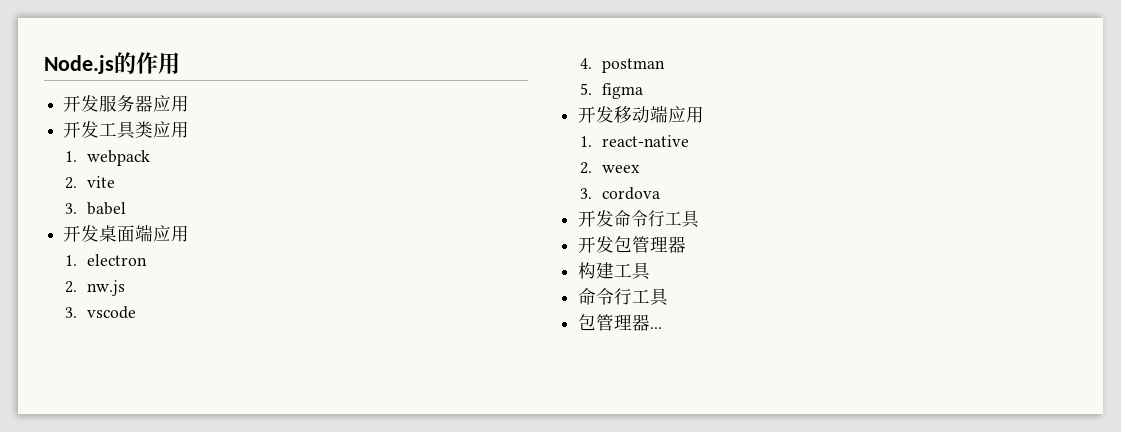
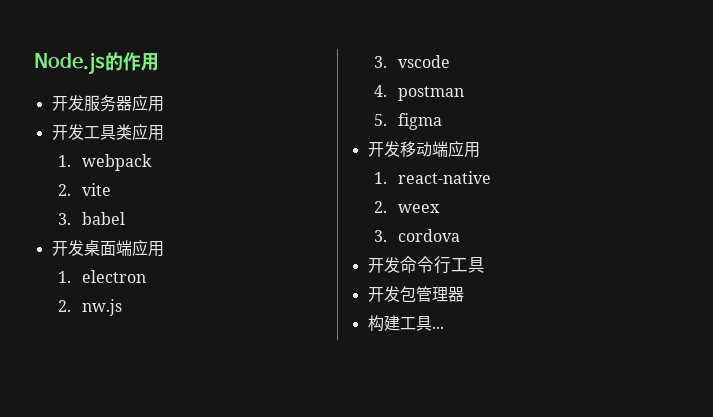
[578,288,670,306] [578,314,651,331] // 命令行工具 // 包管理器 -> (432, 323) none

